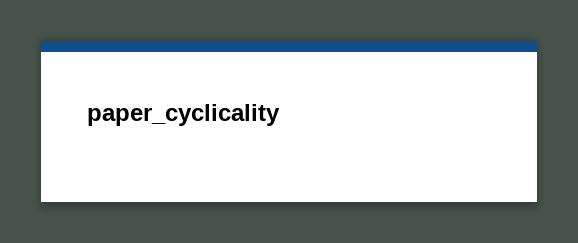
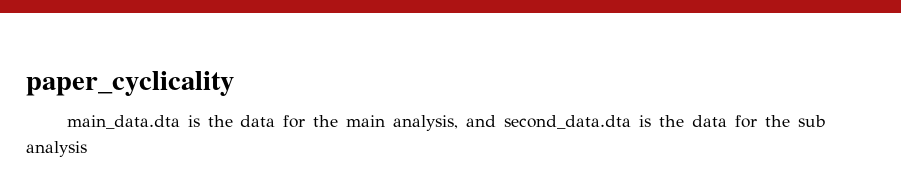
(280, 115) none -> [66,115,826,131] [26,141,87,157] // main_data.dta is the data for the main analysis, and second_data.dta is the data for the sub analysis

